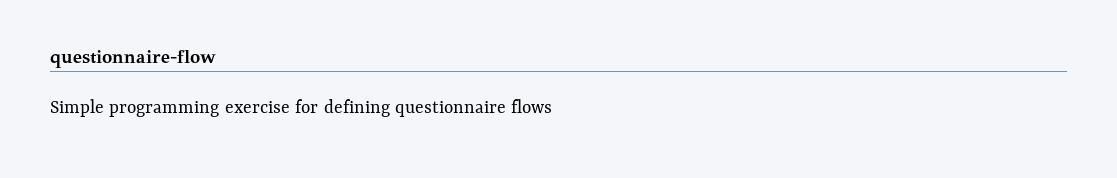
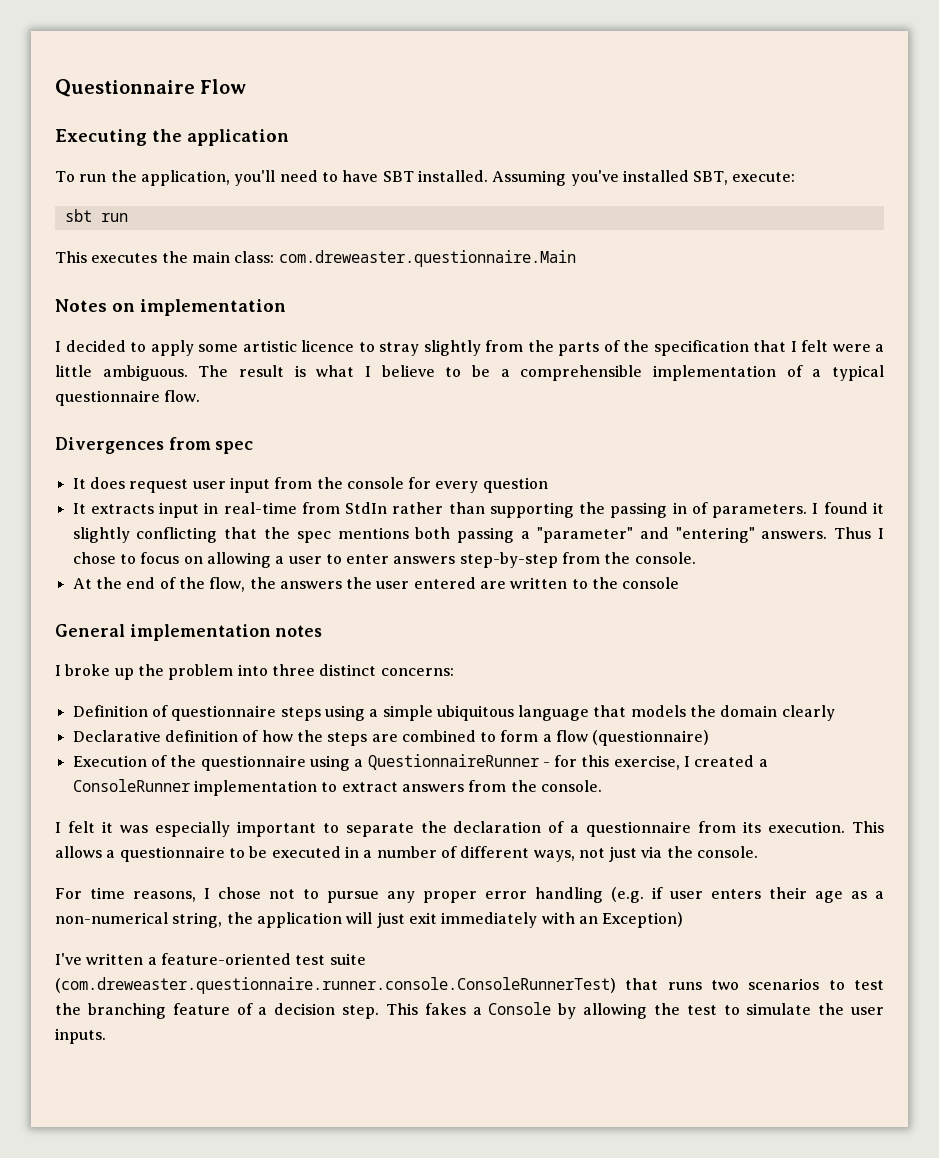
[50,50,216,68] [50,99,553,117] questionnaire-flow // Simple programming exercise for defining questionnaire flows -> [55,79,247,97] [55,129,289,146] [55,170,796,186] [64,209,128,222] [55,250,576,267] [55,299,286,316] [55,340,884,356] [55,365,884,381] [55,390,201,406] [55,437,254,454] [72,477,548,493] [72,502,884,518] [72,527,884,543] [72,552,696,568] [72,577,680,592] [55,624,323,641] [55,664,454,680] [72,705,835,721] [72,730,710,746] [72,754,768,771] [72,779,602,796] [55,821,884,837] [55,846,759,862] [55,887,884,903] [55,912,684,928] [55,953,366,965] [55,977,885,994] [55,1002,885,1019] [55,1028,106,1044] Questionnaire Flow // Executing the application // To run the application, you'll need to have SBT installed. Assuming you've installed SBT, execute: // sbt run // This executes the main class: com.dreweaster.questionnaire.Main // Notes on implementation // I decided to apply some artistic licence to stray slightly from the parts of the specification that I felt were a little ambiguous. The result is what I believe to be a comprehensible implementation of a typical questionnaire flow. // Divergences from spec // It does request user input from the console for every question // It extracts input in real-time from StdIn rather than supporting the passing in of parameters. I found it slightly conflicting that the spec mentions both passing a "parameter" and "entering" answers. Thus I chose to focus on allowing a user to enter answers step-by-step from the console. // At the end of the flow, the answers the user entered are written to the console // General implementation notes // I broke up the problem into three distinct concerns: // Definition of questionnaire steps using a simple ubiquitous language that models the domain clearly // Declarative definition of how the steps are combined to form a flow (questionnaire) // Execution of the questionnaire using a QuestionnaireRunner - for this exercise, I created a ConsoleRunner implementation to extract answers from the console. // I felt it was especially important to separate the declaration of a questionnaire from its execution. This allows a questionnaire to be executed in a number of different ways, not just via the console. // For time reasons, I chose not to pursue any proper error handling (e.g. if user enters their age as a non-numerical string, the application will just exit immediately with an Exception) // I've written a feature-oriented test suite (com.dreweaster.questionnaire.runner.console.ConsoleRunnerTest) that runs two scenarios to test the branching feature of a decision step. This fakes a Console by allowing the test to simulate the user inputs.

